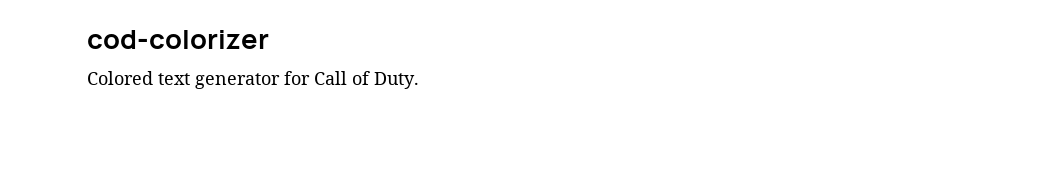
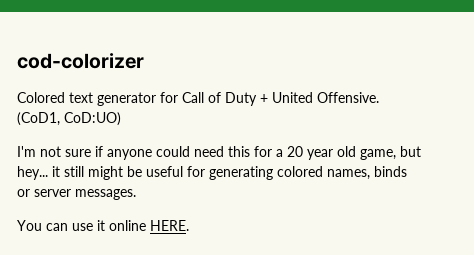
[374,72,419,89] Duty. -> [225,92,379,106] [17,112,121,126] [17,146,421,160] [17,166,407,180] [17,189,136,200] [17,220,189,231] Duty + United Offensive. (CoD1, CoD:UO) // I'm not sure if anyone could need this for a 20 year old game, but hey... it still might be useful for generating colored names, binds or server messages. // You can use it online HERE.

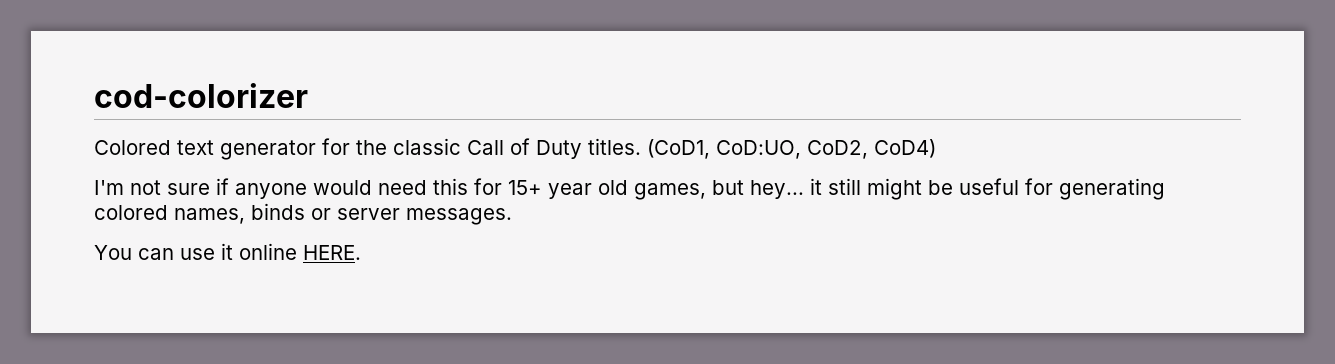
(178, 97) none -> [356,138,461,155] the classic
[260,92,379,103] [17,112,121,126] + United Offensive. (CoD1, CoD:UO) -> [588,138,936,159] titles. (CoD1, CoD:UO, CoD2, CoD4)
[156,146,190,157] could -> [313,180,372,195] would
[276,146,303,157] a 20 -> [508,180,542,195] 15+
[360,149,396,160] game, -> [634,183,706,200] games,

